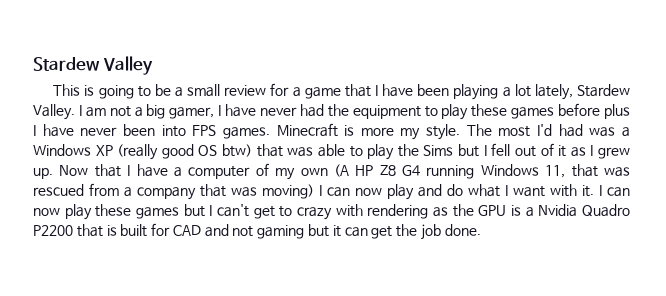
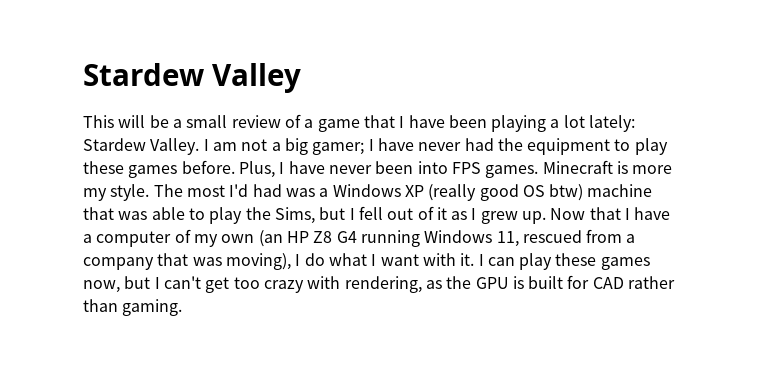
[84,85,151,99] is going to -> [118,115,146,128] will
[270,83,290,96] for -> [284,114,301,128] of
[534,84,573,100] lately, -> [589,115,636,132] lately:
[169,107,215,119] gamer, -> [312,142,365,155] gamer;
[558,103,631,119] before plus -> [181,160,275,178] before. Plus,
(253, 150) none -> [587,184,653,197] machine
[423,145,454,156] Sims -> [274,207,315,224] Sims,
[333,164,349,177] (A -> [258,230,283,247] (an
[571,164,631,177] that was -> (519, 239) none
[262,184,442,200] moving) I can now play and -> [225,253,301,270] moving), I
[33,204,179,220] now play these games -> [519,253,650,270] [83,280,120,293] play these games now,
[279,206,293,217] to -> [233,277,260,289] too
[367,204,429,219] rendering -> [344,276,422,293] rendering,
[525,204,631,217] [33,223,481,240] a Nvidia Quadro P2200 that is built for CAD and not gaming but it can get the job done. -> [528,275,676,289] [83,299,183,316] built for CAD rather than gaming.

